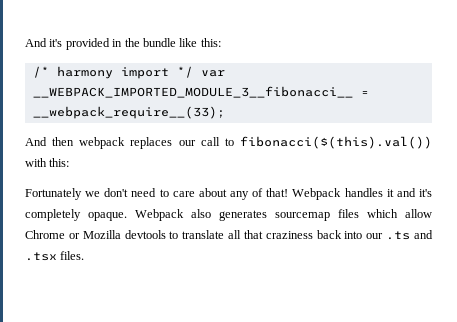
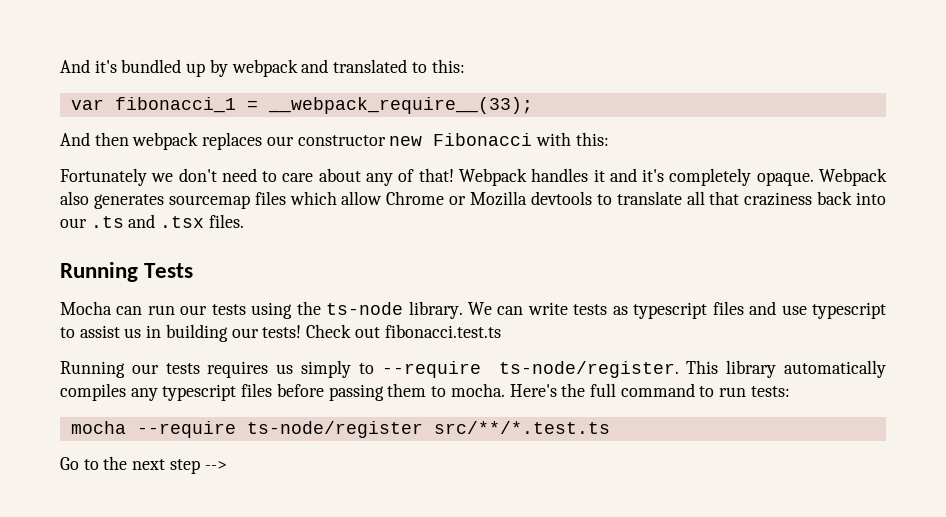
[65,38,221,50] [32,66,225,79] [32,86,353,98] provided in the bundle like this: // /* harmony import */ var __WEBPACK_IMPORTED_MODULE_3__fibonacci__ -> [121,59,465,77] [70,97,236,113] bundled up by webpack and translated to this: // var fibonacci_1
[200,136,432,149] call to fibonacci($(this).val()) -> [297,133,533,146] constructor new Fibonacci
(85, 255) none -> [60,262,194,282] [60,301,887,319] [60,324,501,342] [60,360,886,378] [60,383,790,401] [70,421,610,438] [60,456,227,474] // Running Tests // Mocha can run our tests using the ts-node library. We can write tests as typescript files and use typescript to assist us in building our tests! Check out fibonacci.test.ts // Running our tests requires us simply to --require ts-node/register. This library automatically compiles any typescript files before passing them to mocha. Here's the full command to run tests: // mocha --require ts-node/register src/**/*.test.ts // Go to the next step -->

